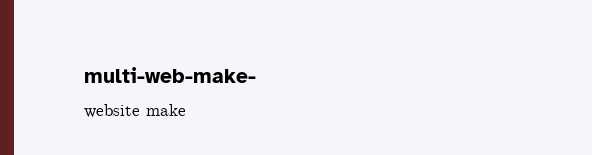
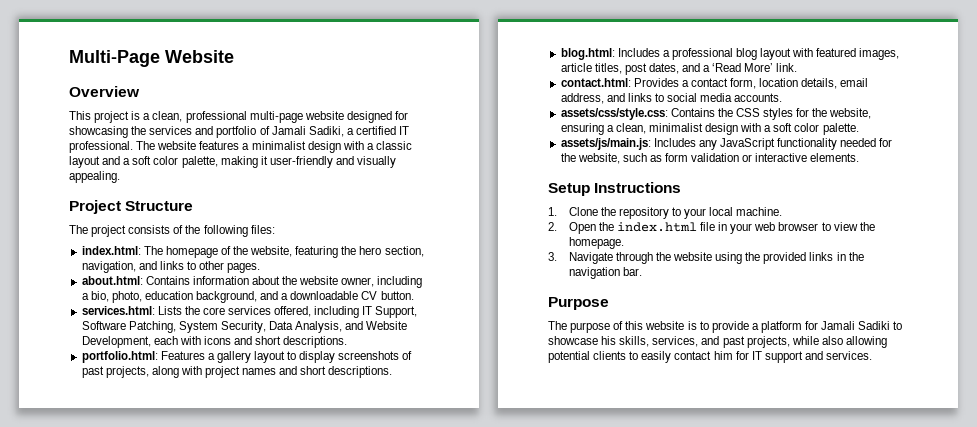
[84,67,256,83] [84,104,186,118] multi-web-make- // website make -> [69,50,234,67] [69,86,140,97] [69,111,408,123] [69,126,410,138] [69,141,412,153] [69,156,397,168] [69,171,120,183] [69,200,194,214] [69,225,275,237] [81,246,424,258] [81,261,261,273] [81,276,423,288] [81,291,414,303] [81,306,418,318] [81,321,408,333] [81,336,348,348] [81,351,413,363] [81,366,393,378] [560,48,900,60] [560,63,798,75] [560,78,869,89] [560,93,783,104] [560,108,872,120] [560,123,859,135] [560,138,893,150] [560,153,860,164] [548,182,682,196] [548,207,783,219] [548,222,875,234] [568,237,624,249] [548,252,864,264] [568,267,642,279] [548,297,609,310] [548,321,903,333] [548,336,887,348] [548,351,873,363] Multi-Page Website // Overview // This project is a clean, professional multi-page website designed for showcasing the services and portfolio of Jamali Sadiki, a certified IT professional. The website features a minimalist design with a classic layout and a soft color palette, making it user-friendly and visually appealing. // Project Structure // The project consists of the following files: // index.html: The homepage of the website, featuring the hero section, navigation, and links to other pages. // about.html: Contains information about the website owner, including a bio, photo, education background, and a downloadable CV button. // services.html: Lists the core services offered, including IT Support, Software Patching, System Security, Data Analysis, and Website Development, each with icons and short descriptions. // portfolio.html: Features a gallery layout to display screenshots of past projects, along with project names and short descriptions. // blog.html: Includes a professional blog layout with featured images, article titles, post dates, and a ‘Read More’ link. // contact.html: Provides a contact form, location details, email address, and links to social media accounts. // assets/css/style.css: Contains the CSS styles for the website, ensuring a clean, minimalist design with a soft color palette. // assets/js/main.js: Includes any JavaScript functionality needed for the website, such as form validation or interactive elements. // Setup Instructions // 1. Clone the repository to your local machine. // 2. Open the index.html file in your web browser to view the homepage. // 3. Navigate through the website using the provided links in the navigation bar. // Purpose // The purpose of this website is to provide a platform for Jamali Sadiki to showcase his skills, services, and past projects, while also allowing potential clients to easily contact him for IT support and services.

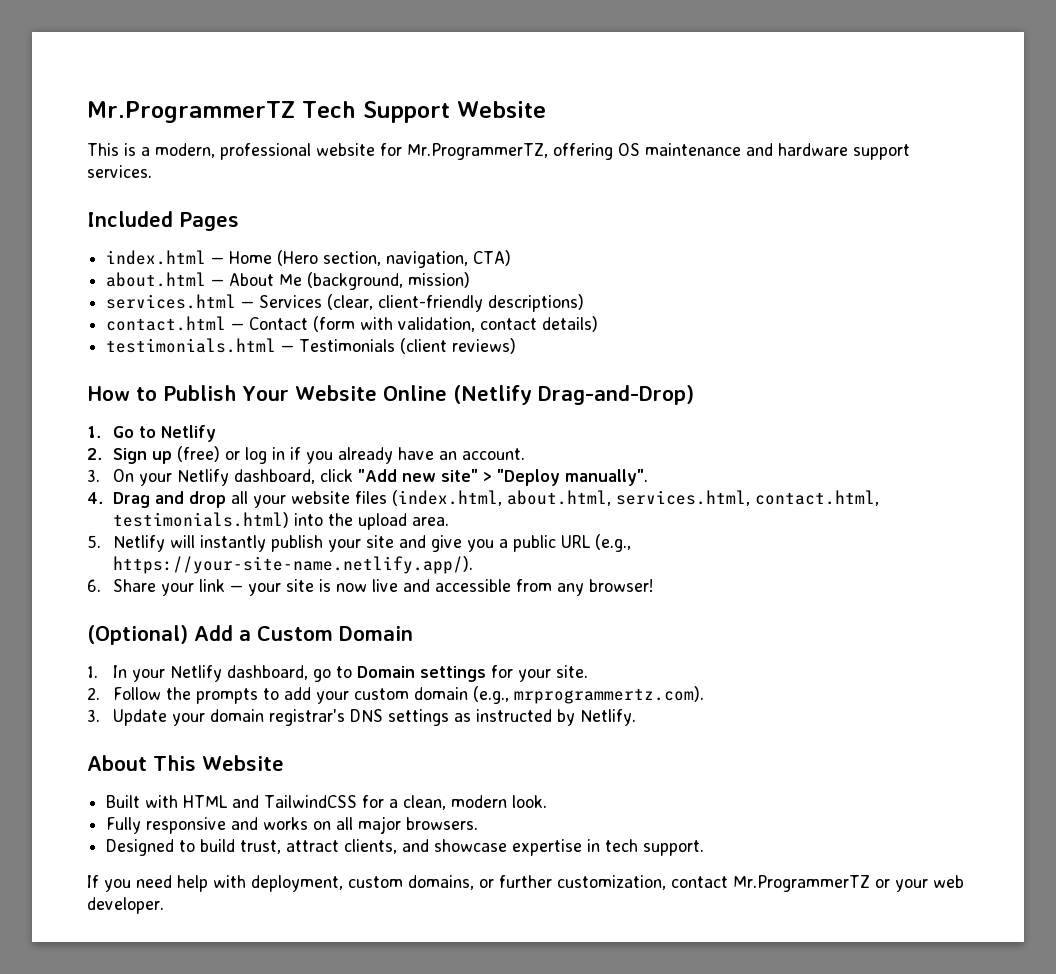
[69,50,234,67] [69,86,140,97] [69,111,130,123] Multi-Page Website // Overview // This project -> [87,101,546,123] [87,143,119,156] Mr.ProgrammerTZ Tech Support Website // This
[152,111,408,123] [69,126,410,138] [69,141,412,153] [69,156,397,168] [69,171,120,183] [69,200,194,214] [69,225,275,237] [81,246,424,258] [81,261,261,273] [81,276,423,288] [81,291,414,303] [81,306,418,318] [81,321,408,333] [81,336,348,348] [81,351,413,363] [81,366,393,378] [560,48,900,60] [560,63,798,75] [560,78,869,89] [560,93,783,104] [560,108,872,120] [560,123,859,135] [560,138,893,150] [560,153,860,164] [548,182,682,196] [548,207,783,219] [548,222,875,234] [568,237,624,249] [548,252,864,264] [568,267,642,279] [548,297,609,310] [548,321,903,333] [548,336,887,348] [548,351,873,363] clean, professional multi-page website designed for showcasing the services and portfolio of Jamali Sadiki, a certified IT professional. The website features a minimalist design with a classic layout and a soft color palette, making it user-friendly and visually appealing. // Project Structure // The project consists of the following files: // index.html: The homepage of the website, featuring the hero section, navigation, and links to other pages. // about.html: Contains information about the website owner, including a bio, photo, education background, and a downloadable CV button. // services.html: Lists the core services offered, including IT Support, Software Patching, System Security, Data Analysis, and Website Development, each with icons and short descriptions. // portfolio.html: Features a gallery layout to display screenshots of past projects, along with project names and short descriptions. // blog.html: Includes a professional blog layout with featured images, article titles, post dates, and a ‘Read More’ link. // contact.html: Provides a contact form, location details, email address, and links to social media accounts. // assets/css/style.css: Contains the CSS styles for the website, ensuring a clean, minimalist design with a soft color palette. // assets/js/main.js: Includes any JavaScript functionality needed for the website, such as form validation or interactive elements. // Setup Instructions // 1. Clone the repository to your local machine. // 2. Open the index.html file in your web browser to view the homepage. // 3. Navigate through the website using the provided links in the navigation bar. // Purpose // The purpose of this website is to provide a platform for Jamali Sadiki to showcase his skills, services, and past projects, while also allowing potential clients to easily contact him for IT support and services. -> [155,143,910,160] [87,165,152,178] [87,211,239,231] [106,250,512,268] [106,272,471,290] [106,294,585,312] [106,316,599,332] [106,338,517,354] [87,385,694,405] [87,425,216,442] [87,446,525,464] [87,469,648,486] [87,490,879,508] [112,512,449,530] [87,534,631,552] [112,556,473,574] [87,579,653,596] [87,625,413,645] [87,665,588,682] [87,686,704,704] [87,709,636,726] [87,755,284,771] [106,795,548,810] [106,816,479,834] [106,839,705,856] [87,875,964,892] [87,897,164,914] modern, professional website for Mr.ProgrammerTZ, offering OS maintenance and hardware support services. // Included Pages // index.html — Home (Hero section, navigation, CTA) // about.html — About Me (background, mission) // services.html — Services (clear, client-friendly descriptions) // contact.html — Contact (form with validation, contact details) // testimonials.html — Testimonials (client reviews) // How to Publish Your Website Online (Netlify Drag-and-Drop) // 1. Go to Netlify // 2. Sign up (free) or log in if you already have an account. // 3. On your Netlify dashboard, click "Add new site" > "Deploy manually". // 4. Drag and drop all your website files (index.html, about.html, services.html, contact.html, testimonials.html) into the upload area. // 5. Netlify will instantly publish your site and give you a public URL (e.g., https://your-site-name.netlify.app/). // 6. Share your link — your site is now live and accessible from any browser! // (Optional) Add a Custom Domain // 1. In your Netlify dashboard, go to Domain settings for your site. // 2. Follow the prompts to add your custom domain (e.g., mrprogrammertz.com). // 3. Update your domain registrar's DNS settings as instructed by Netlify. // About This Website // Built with HTML and TailwindCSS for a clean, modern look. // Fully responsive and works on all major browsers. // Designed to build trust, attract clients, and showcase expertise in tech support. // If you need help with deployment, custom domains, or further customization, contact Mr.ProgrammerTZ or your web developer.

